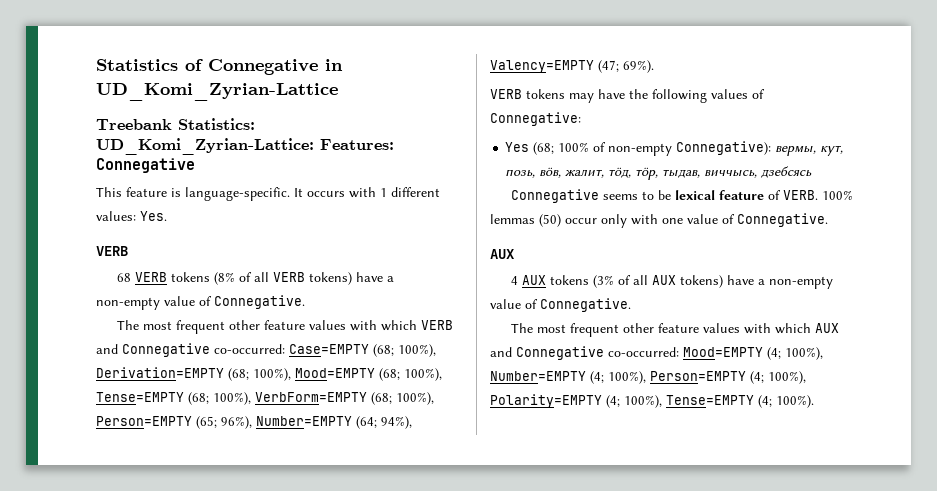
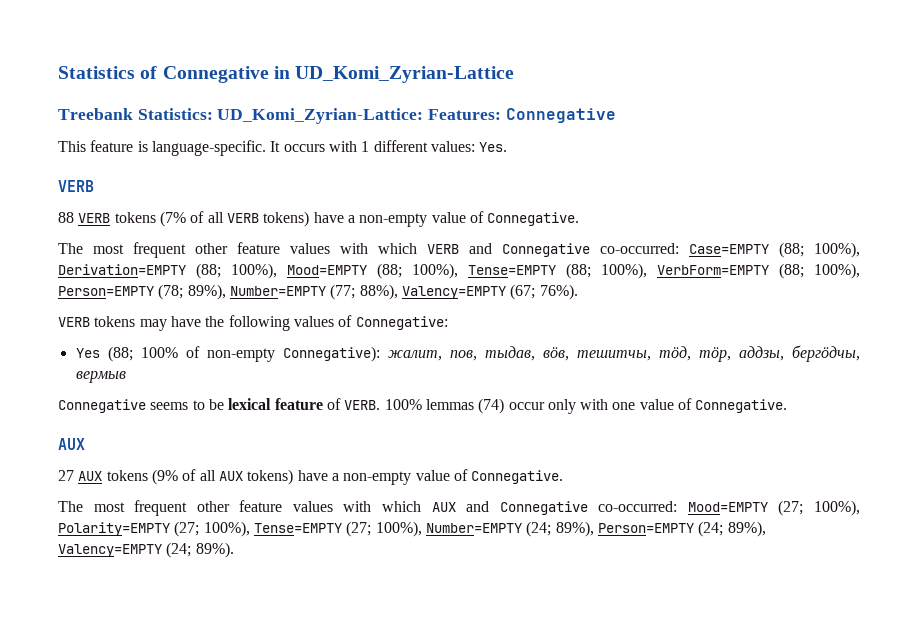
[116,272,235,285] 68 VERB tokens (8% -> [58,211,186,227] 88 VERB tokens (7%
[373,344,394,357] (68; -> [779,242,804,258] (88;
[228,368,249,381] (68; -> [196,263,221,279] (88;
[379,368,442,381] [96,392,209,405] (68; 100%), Tense=EMPTY (68; -> [377,263,591,279] (88; 100%), Tense=EMPTY (88;
[371,392,434,405] [96,416,412,429] [490,60,654,73] (68; 100%), Person=EMPTY (65; 96%), Number=EMPTY (64; 94%), Valency=EMPTY (47; 69%). -> [779,263,860,279] [58,284,578,300] (88; 100%), Person=EMPTY (78; 89%), Number=EMPTY (77; 88%), Valency=EMPTY (67; 76%).
[533,142,555,155] (68; -> [107,346,133,362] (88;
[775,145,844,156] [505,166,813,180] вермы, кут, позь, вӧв, жалит, тӧд, тӧр, тыдав, виччысь, дзебсясь -> [387,345,861,362] [75,371,126,383] жалит, пов, тыдав, вӧв, тешитчы, тӧд, тӧр, аддзы, бергӧдчы, вермыв
[539,214,561,227] (50) -> [478,398,505,414] (74)
[510,276,518,285] 4 -> [58,470,74,481] 27
[592,275,614,288] (3% -> [151,469,178,485] (9%
[767,347,823,360] [490,371,806,384] [490,394,814,408] (4; 100%), Number=EMPTY (4; 100%), Person=EMPTY (4; 100%), Polarity=EMPTY (4; 100%), Tense=EMPTY (4; 100%). -> [778,500,860,516] [58,521,766,537] [58,542,234,558] (27; 100%), Polarity=EMPTY (27; 100%), Tense=EMPTY (27; 100%), Number=EMPTY (24; 89%), Person=EMPTY (24; 89%), Valency=EMPTY (24; 89%).

